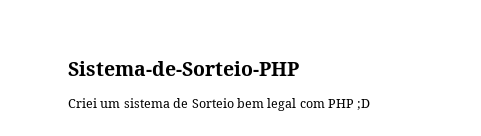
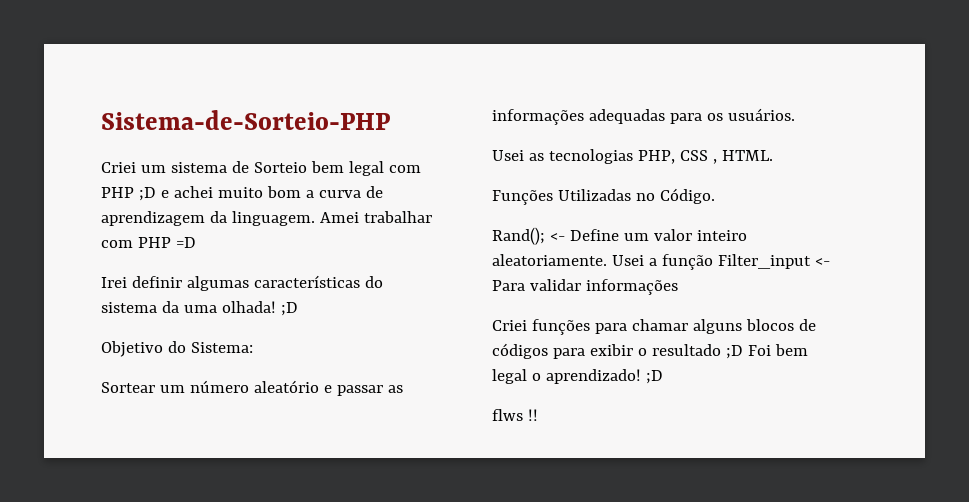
(371, 104) none -> [160,186,383,198] [101,211,432,226] [101,237,196,248] [101,275,383,291] [101,301,298,316] [101,341,253,357] [101,380,403,396] [492,108,795,125] [492,149,773,164] [492,188,715,205] [492,227,747,245] [492,254,830,270] [492,279,678,295] [492,319,816,335] [492,343,808,359] [492,369,663,384] [492,409,538,421] e achei muito bom a curva de aprendizagem da linguagem. Amei trabalhar com PHP =D // Irei definir algumas características do sistema da uma olhada! ;D // Objetivo do Sistema: // Sortear um número aleatório e passar as informações adequadas para os usuários. // Usei as tecnologias PHP, CSS , HTML. // Funções Utilizadas no Código. // Rand(); <- Define um valor inteiro aleatoriamente. Usei a função Filter_input <- Para validar informações // Criei funções para chamar alguns blocos de códigos para exibir o resultado ;D Foi bem legal o aprendizado! ;D // flws !!

